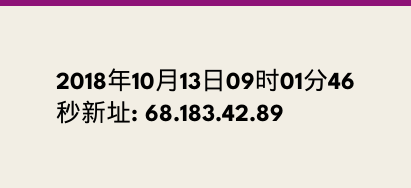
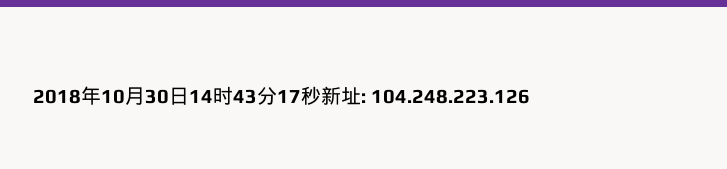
[180,68,355,92] 13日09时01分46 -> [145,86,301,105] 30日14时43分17
[144,104,284,122] 68.183.42.89 -> [371,89,531,104] 104.248.223.126

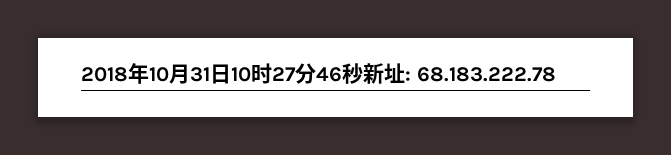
[145,86,301,105] 30日14时43分17 -> [190,63,342,84] 31日10时27分46
[371,89,531,104] 104.248.223.126 -> [416,67,556,82] 68.183.222.78

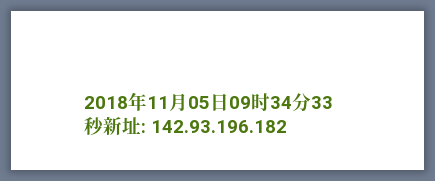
[149,63,342,84] 10月31日10时27分46 -> [147,93,333,112] 11月05日09时34分33
[416,67,556,82] 68.183.222.78 -> [151,120,287,133] 142.93.196.182

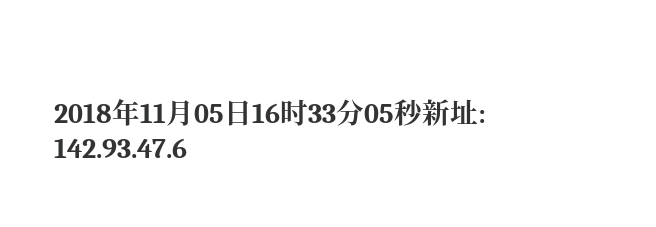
[229,93,333,112] 09时34分33 -> [252,99,394,126] 16时33分05
[151,120,287,133] 142.93.196.182 -> [54,138,187,158] 142.93.47.6

